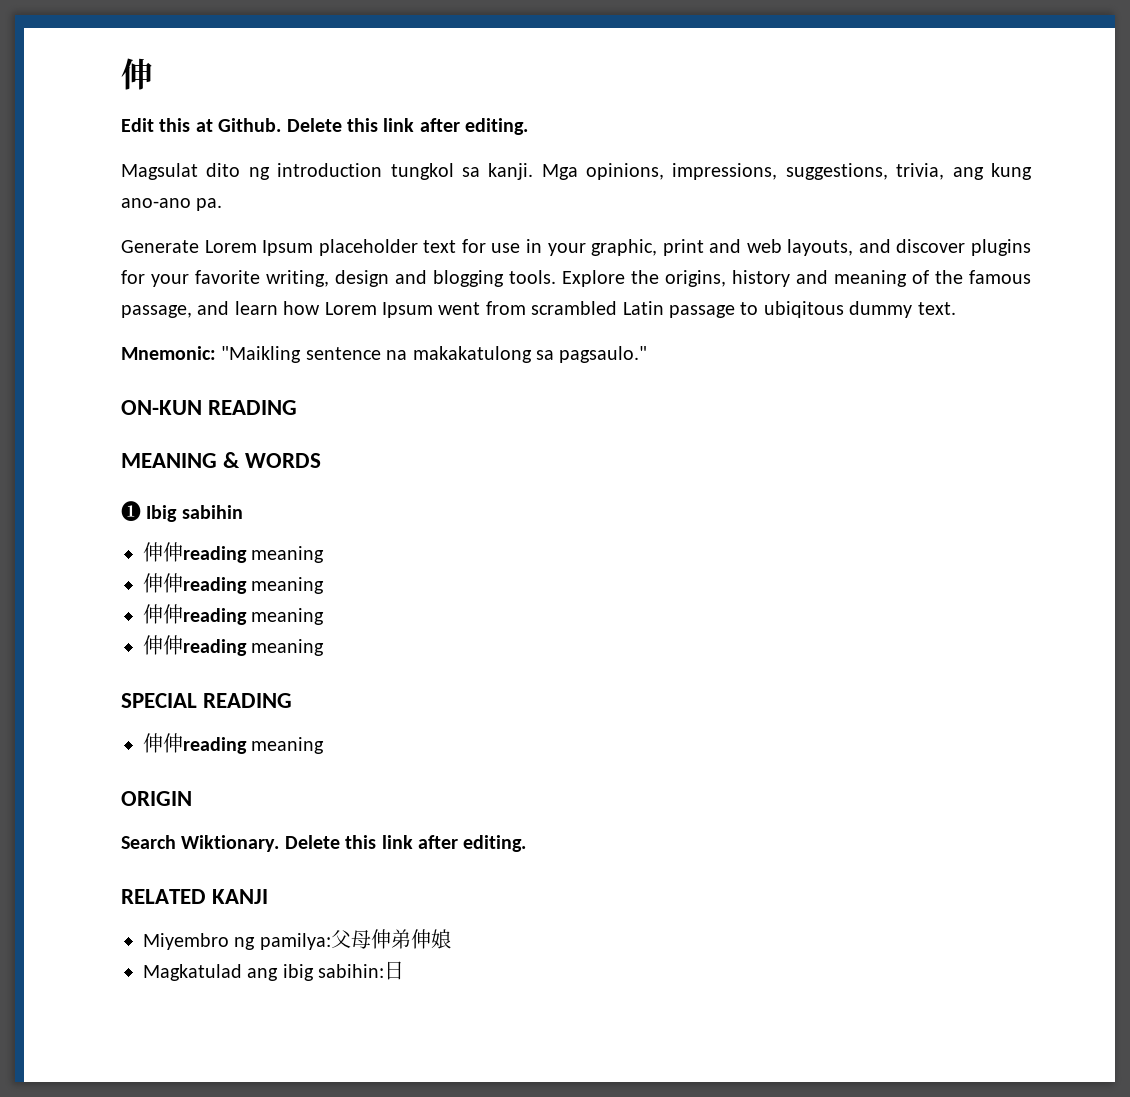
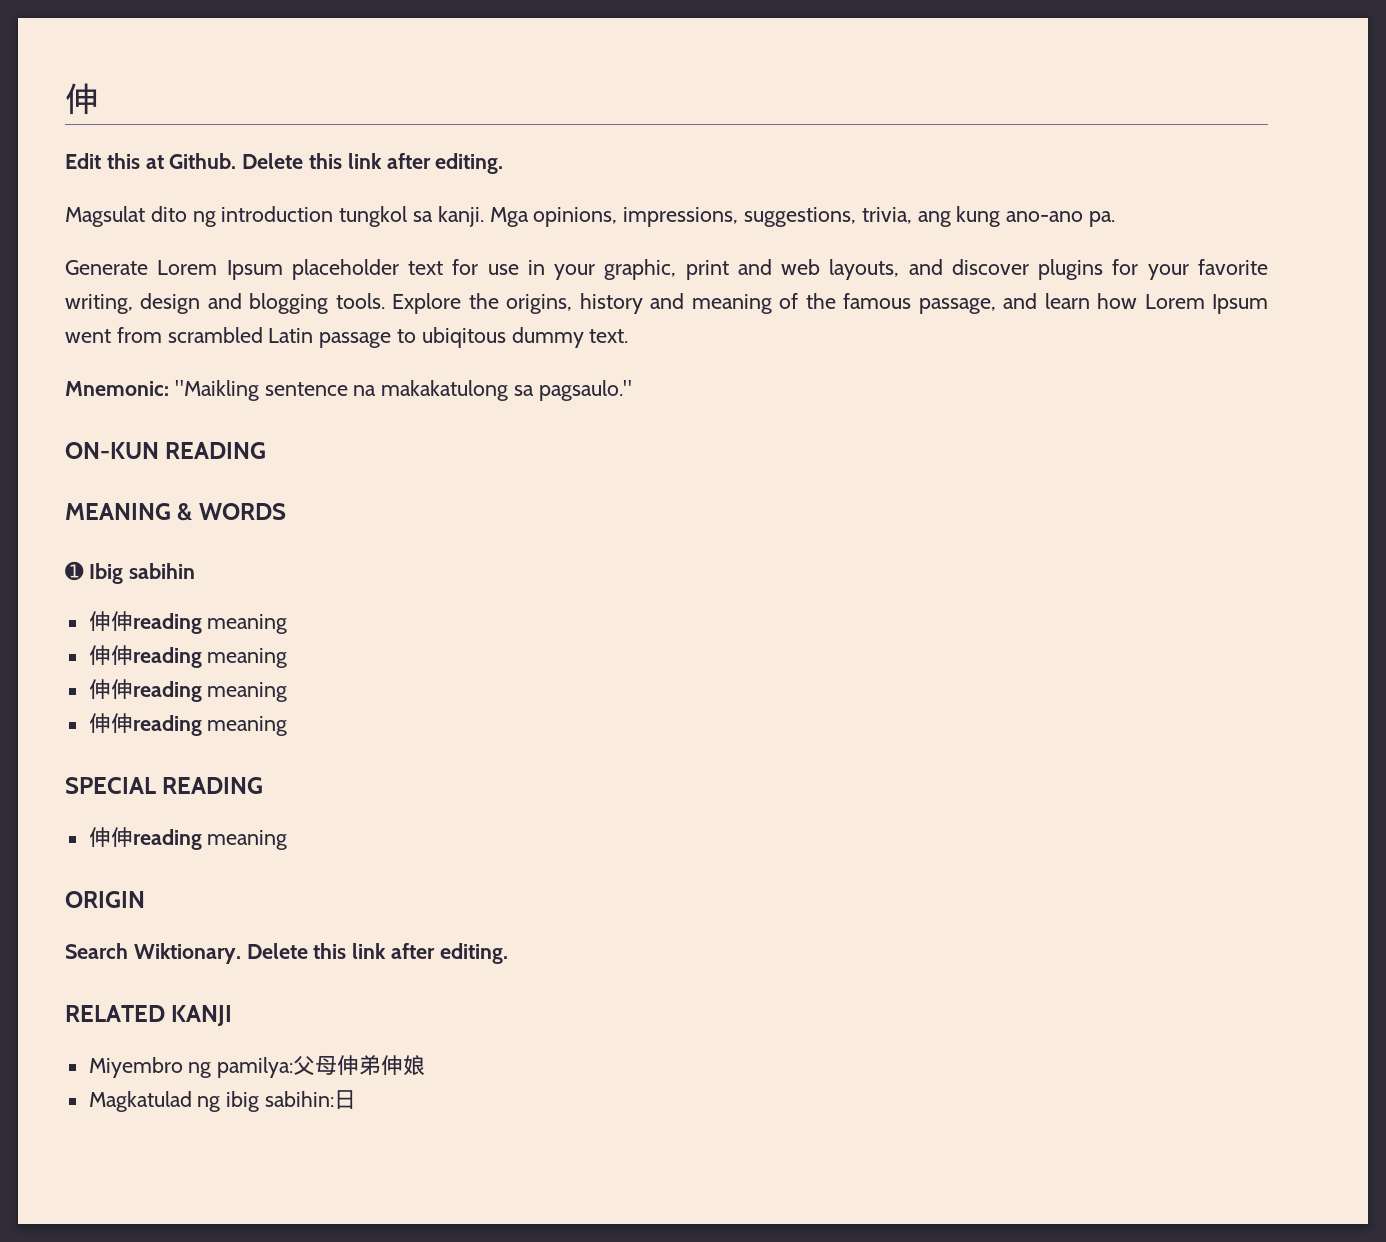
[247,968,279,981] ang -> [197,1096,221,1112] ng

